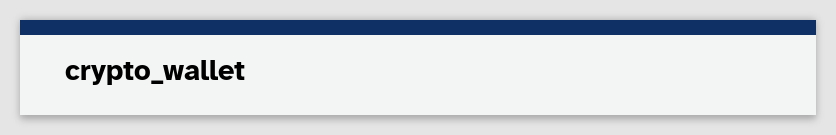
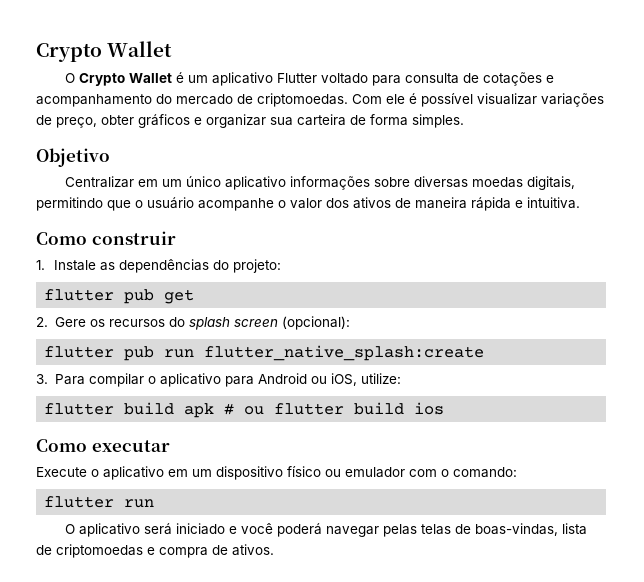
[65,60,245,85] crypto_wallet -> [36,41,173,62] [64,72,554,86] [36,93,604,107] [36,114,464,128] [36,148,110,167] [64,176,575,190] [36,197,580,211] [36,231,176,245] [36,259,282,273] [44,289,195,304] [36,316,350,330] [44,345,485,361] [36,373,401,387] [44,402,445,418] [36,439,170,452] [36,466,517,480] [44,496,155,508] [64,523,587,537] [36,544,274,558] Crypto Wallet // O Crypto Wallet é um aplicativo Flutter voltado para consulta de cotações e acompanhamento do mercado de criptomoedas. Com ele é possível visualizar variações de preço, obter gráficos e organizar sua carteira de forma simples. // Objetivo // Centralizar em um único aplicativo informações sobre diversas moedas digitais, permitindo que o usuário acompanhe o valor dos ativos de maneira rápida e intuitiva. // Como construir // 1. Instale as dependências do projeto: // flutter pub get // 2. Gere os recursos do splash screen (opcional): // flutter pub run flutter_native_splash:create // 3. Para compilar o aplicativo para Android ou iOS, utilize: // flutter build apk # ou flutter build ios // Como executar // Execute o aplicativo em um dispositivo físico ou emulador com o comando: // flutter run // O aplicativo será iniciado e você poderá navegar pelas telas de boas-vindas, lista de criptomoedas e compra de ativos.

